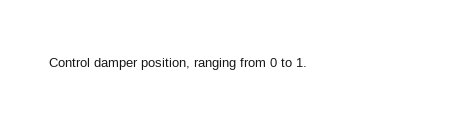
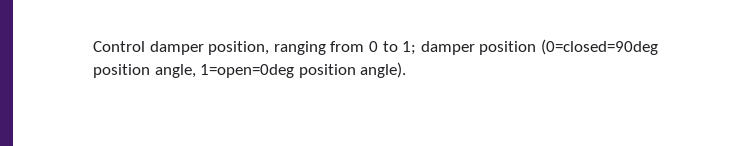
[296,58,307,67] 1. -> [402,39,658,55] [93,62,407,78] 1; damper position (0=closed=90deg position angle, 1=open=0deg position angle).

